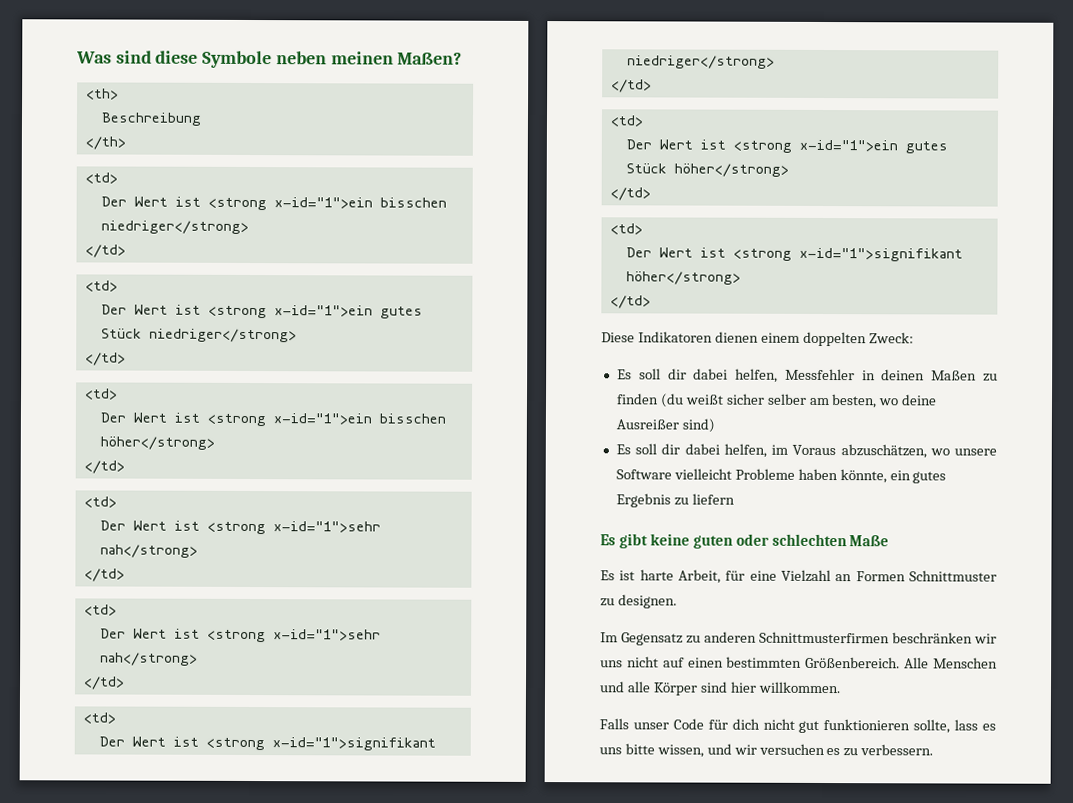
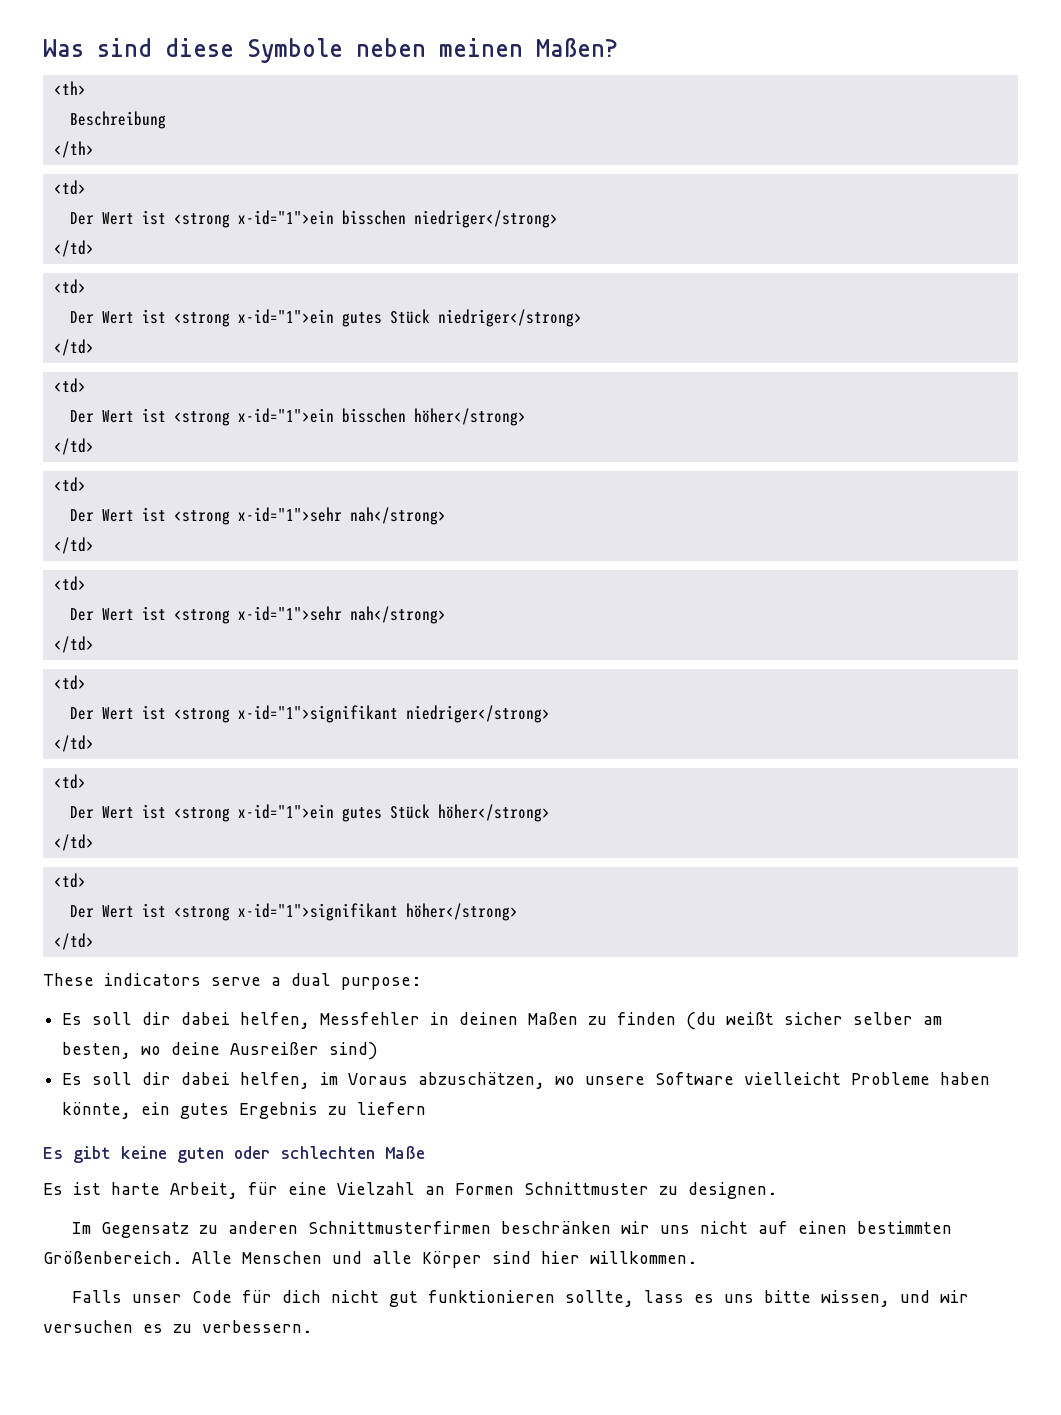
[601,331,914,347] Diese Indikatoren dienen einem doppelten Zweck: -> [43,973,421,990] These indicators serve a dual purpose:

